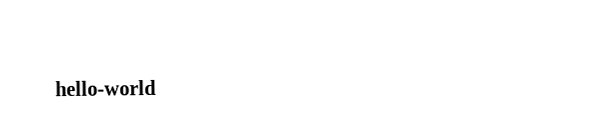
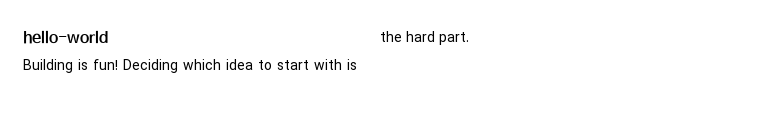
(157, 88) none -> [23,59,357,73] [380,31,469,45] // Building is fun! Deciding which idea to start with is the hard part.

